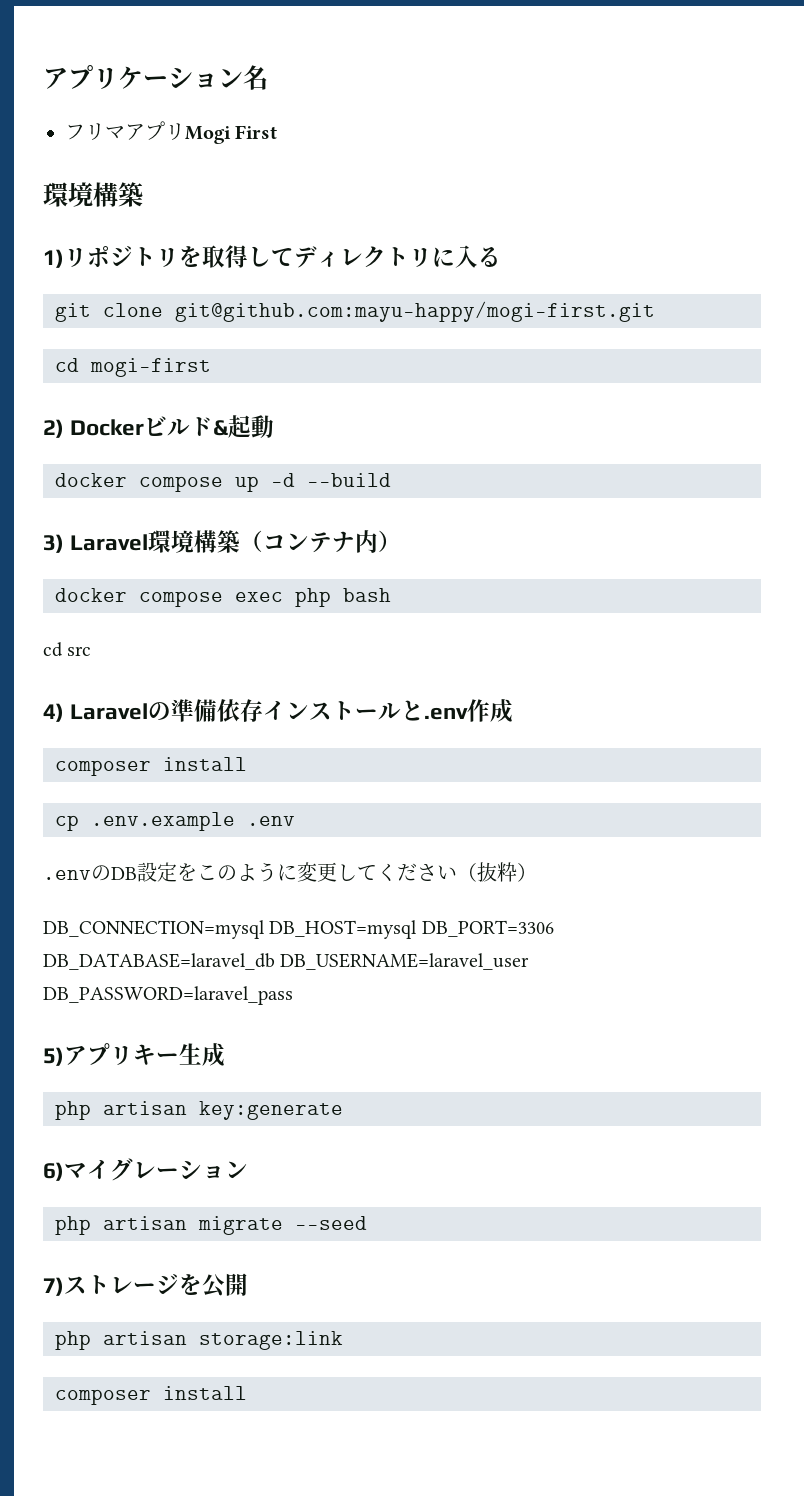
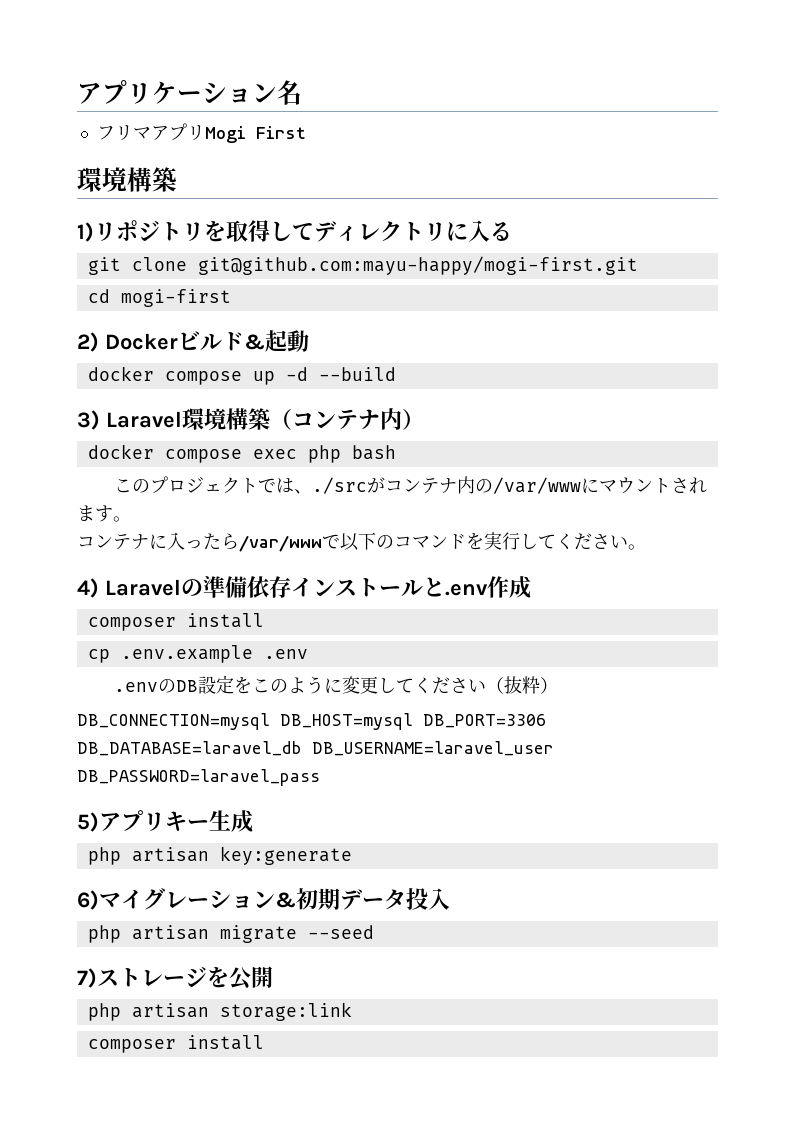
[43,642,92,657] cd src -> [114,476,708,494] [77,505,131,522] [77,532,646,552] このプロジェクトでは、./srcがコンテナ内の/var/wwwにマウントされます。 // コンテナに入ったら/var/wwwで以下のコマンドを実行してください。
(248, 1170) none -> [275,888,450,910] &初期データ投入

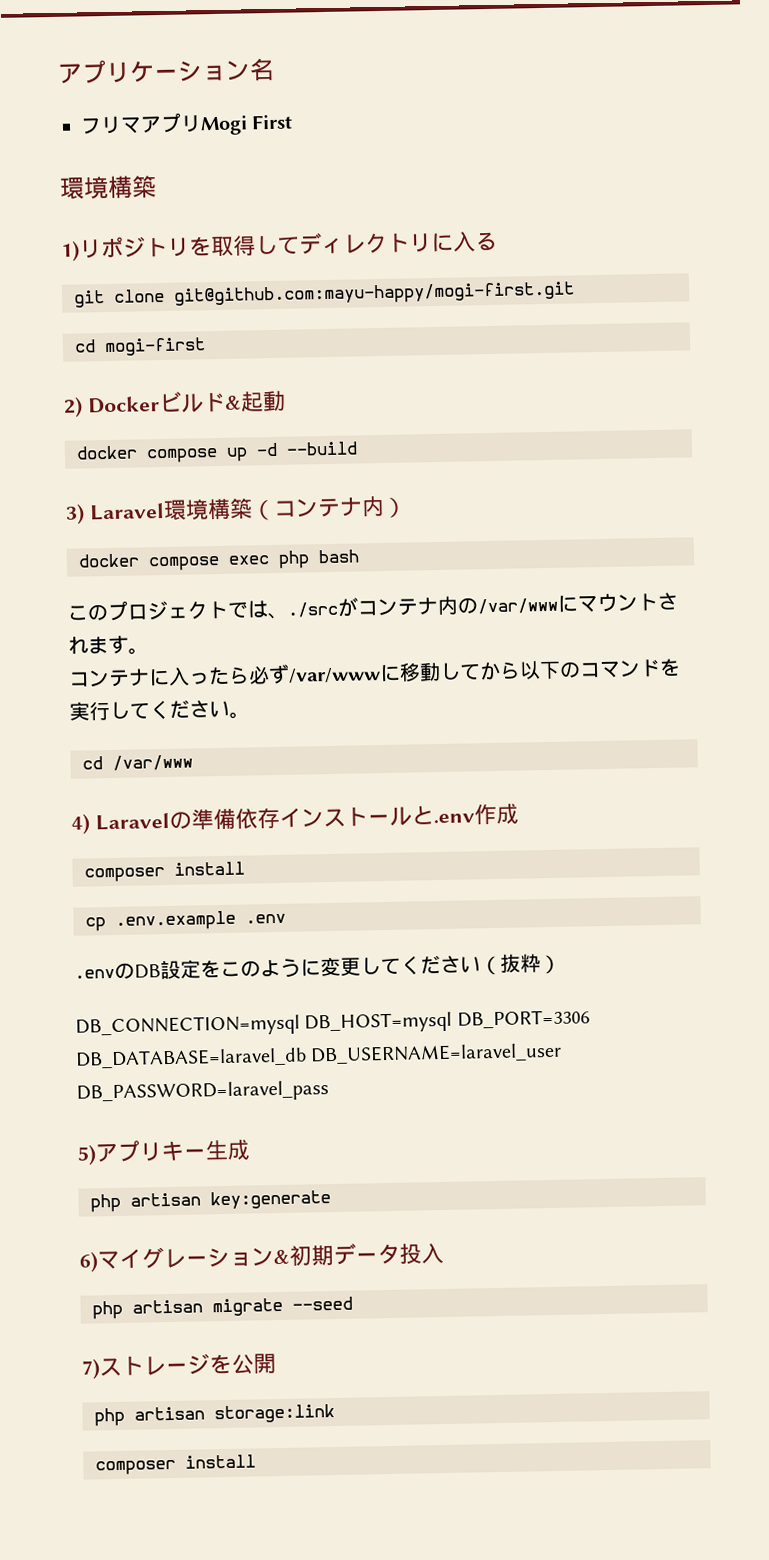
[239,534,340,552] /var/wwwで -> [248,661,521,685] 必ず/var/wwwに移動してから
(646, 547) none -> [82,754,193,771] // cd /var/www

